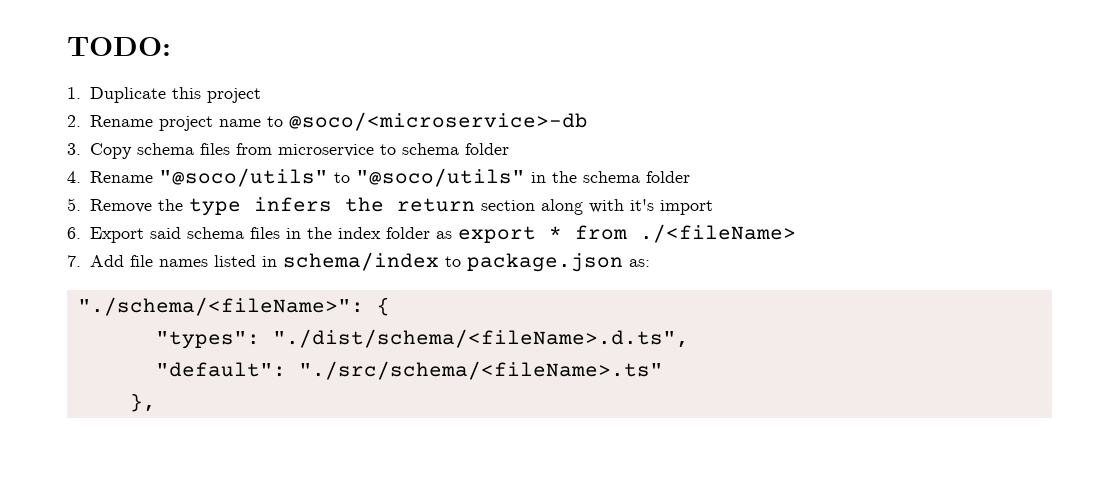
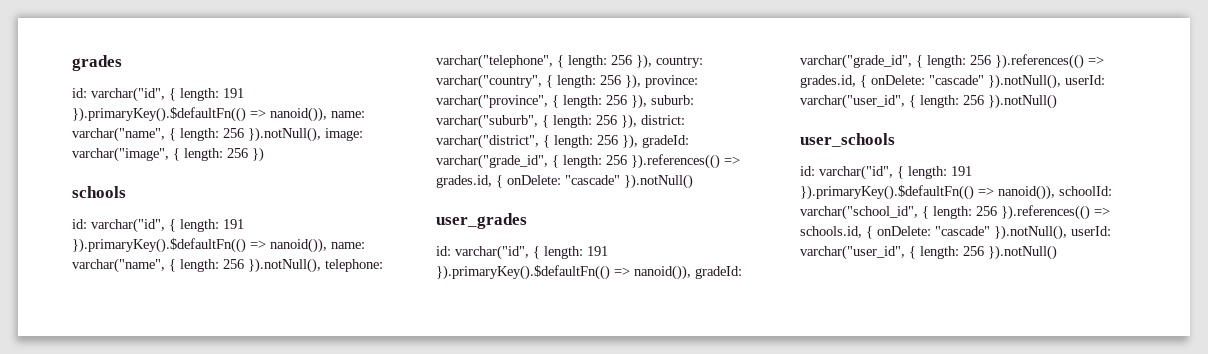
[67,37,171,56] [67,87,261,103] [67,112,588,131] [67,143,509,159] [67,168,690,187] [67,197,713,216] [67,224,796,243] [67,252,650,272] [77,297,390,316] [155,329,689,349] [155,361,663,380] [129,393,156,412] TODO: // 1. Duplicate this project // 2. Rename project name to @soco/<microservice>-db // 3. Copy schema files from microservice to schema folder // 4. Rename "@soco/utils" to "@soco/utils" in the schema folder // 5. Remove the type infers the return section along with it's import // 6. Export said schema files in the index folder as export * from ./<fileName> // 7. Add file names listed in schema/index to package.json as: // "./schema/<fileName>": { // "types": "./dist/schema/<fileName>.d.ts", // "default": "./src/schema/<fileName>.ts" // }, -> [72,55,122,71] [72,87,244,102] [72,107,365,122] [72,127,363,142] [72,147,264,162] [72,186,126,198] [72,218,244,233] [72,238,365,253] [72,258,383,273] [436,54,703,69] [436,74,698,89] [436,94,694,109] [436,114,685,129] [436,134,689,149] [436,154,740,169] [436,174,693,189] [436,213,527,229] [436,245,608,260] [436,265,742,280] [800,54,1104,69] [800,74,1105,89] [800,94,1057,109] [800,133,895,147] [800,165,972,180] [800,185,1112,200] [800,205,1110,220] [800,225,1111,240] [800,245,1057,260] grades // id: varchar("id", { length: 191 }).primaryKey().$defaultFn(() => nanoid()), name: varchar("name", { length: 256 }).notNull(), image: varchar("image", { length: 256 }) // schools // id: varchar("id", { length: 191 }).primaryKey().$defaultFn(() => nanoid()), name: varchar("name", { length: 256 }).notNull(), telephone: varchar("telephone", { length: 256 }), country: varchar("country", { length: 256 }), province: varchar("province", { length: 256 }), suburb: varchar("suburb", { length: 256 }), district: varchar("district", { length: 256 }), gradeId: varchar("grade_id", { length: 256 }).references(() => grades.id, { onDelete: "cascade" }).notNull() // user_grades // id: varchar("id", { length: 191 }).primaryKey().$defaultFn(() => nanoid()), gradeId: varchar("grade_id", { length: 256 }).references(() => grades.id, { onDelete: "cascade" }).notNull(), userId: varchar("user_id", { length: 256 }).notNull() // user_schools // id: varchar("id", { length: 191 }).primaryKey().$defaultFn(() => nanoid()), schoolId: varchar("school_id", { length: 256 }).references(() => schools.id, { onDelete: "cascade" }).notNull(), userId: varchar("user_id", { length: 256 }).notNull()

